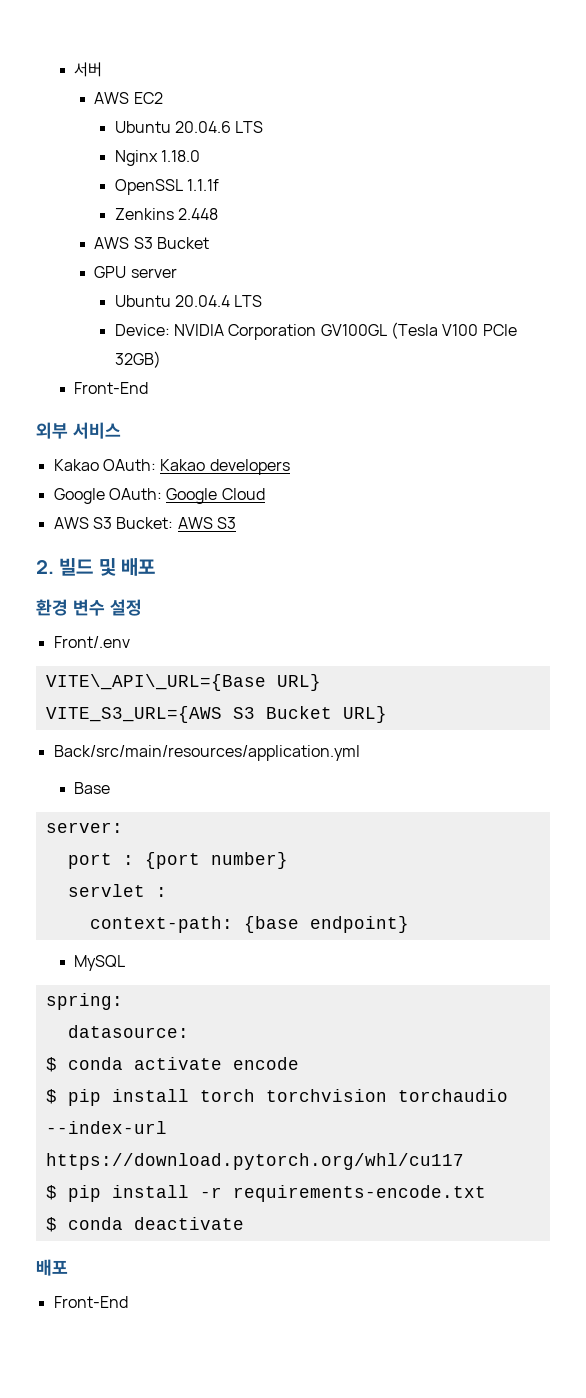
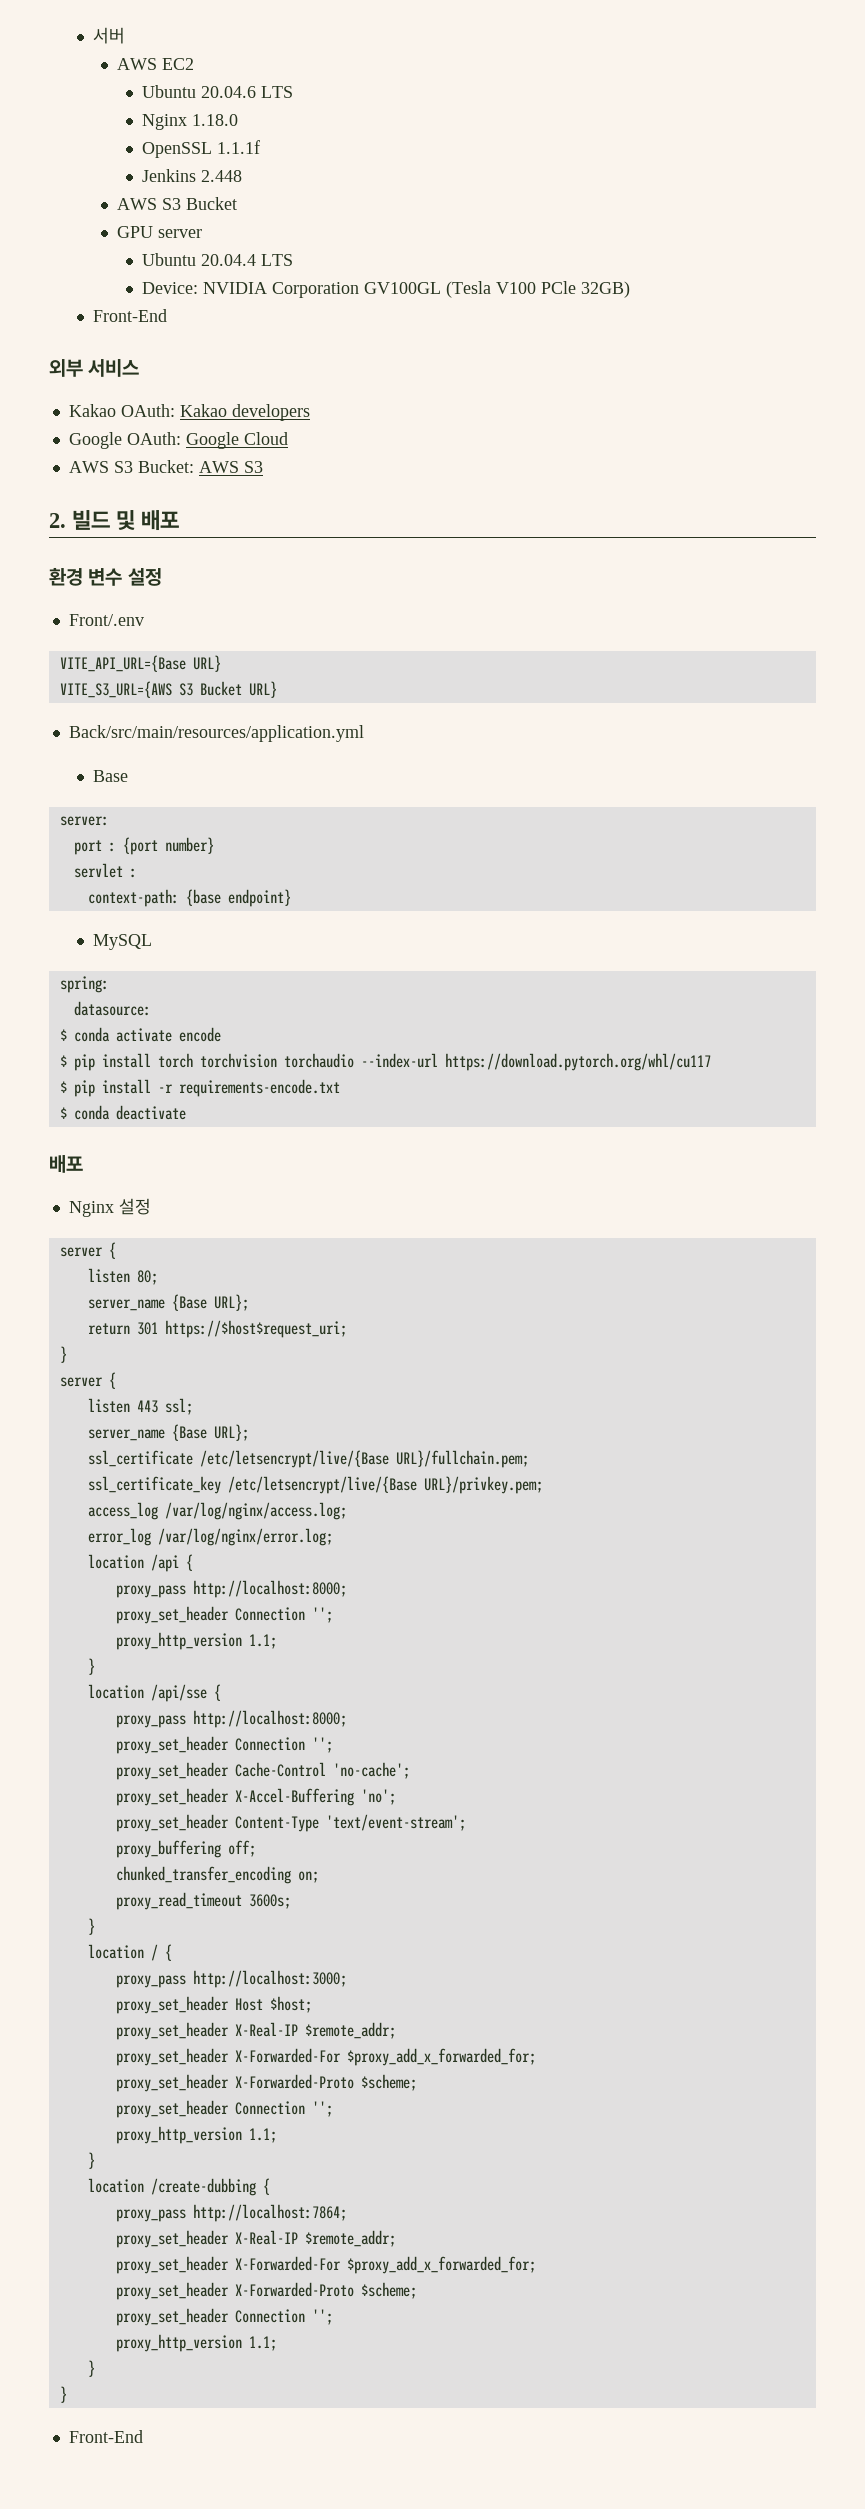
[114,208,174,220] Zenkins -> [141,169,196,182] Jenkins
[45,674,266,691] VITE\_API\_URL={Base -> [59,655,186,672] VITE_API_URL={Base
(68, 1267) none -> [68,1198,151,1217] [59,1242,116,1259] [87,1268,158,1285] [87,1294,249,1311] [87,1320,347,1338] [59,1346,67,1363] [59,1372,116,1389] [87,1398,193,1415] [87,1424,249,1441] [87,1450,529,1468] [87,1476,543,1494] [87,1502,347,1520] [87,1528,333,1546] [87,1554,193,1572] [115,1580,347,1598] [115,1606,333,1624] [115,1632,277,1650] [87,1658,95,1675] [87,1684,221,1702] [115,1710,347,1728] [115,1736,333,1754] [115,1762,410,1780] [115,1788,396,1806] [115,1814,466,1832] [115,1840,256,1858] [115,1866,319,1884] [115,1892,291,1910] [87,1918,95,1935] [87,1944,172,1961] [115,1970,347,1988] [115,1996,312,2014] [115,2022,396,2040] [115,2048,536,2066] [115,2074,417,2092] [115,2100,333,2118] [115,2126,277,2144] [87,2152,95,2169] [87,2178,270,2196] [115,2204,347,2222] [115,2230,396,2248] [115,2256,536,2274] [115,2282,417,2300] [115,2308,333,2326] [115,2334,277,2352] [87,2360,95,2377] [59,2386,67,2403] // Nginx 설정 // server { // listen 80; // server_name {Base URL}; // return 301 https://$host$request_uri; // } // server { // listen 443 ssl; // server_name {Base URL}; // ssl_certificate /etc/letsencrypt/live/{Base URL}/fullchain.pem; // ssl_certificate_key /etc/letsencrypt/live/{Base URL}/privkey.pem; // access_log /var/log/nginx/access.log; // error_log /var/log/nginx/error.log; // location /api { // proxy_pass http://localhost:8000; // proxy_set_header Connection ''; // proxy_http_version 1.1; // } // location /api/sse { // proxy_pass http://localhost:8000; // proxy_set_header Connection ''; // proxy_set_header Cache-Control 'no-cache'; // proxy_set_header X-Accel-Buffering 'no'; // proxy_set_header Content-Type 'text/event-stream'; // proxy_buffering off; // chunked_transfer_encoding on; // proxy_read_timeout 3600s; // } // location / { // proxy_pass http://localhost:3000; // proxy_set_header Host $host; // proxy_set_header X-Real-IP $remote_addr; // proxy_set_header X-Forwarded-For $proxy_add_x_forwarded_for; // proxy_set_header X-Forwarded-Proto $scheme; // proxy_set_header Connection ''; // proxy_http_version 1.1; // } // location /create-dubbing { // proxy_pass http://localhost:7864; // proxy_set_header X-Real-IP $remote_addr; // proxy_set_header X-Forwarded-For $proxy_add_x_forwarded_for; // proxy_set_header X-Forwarded-Proto $scheme; // proxy_set_header Connection ''; // proxy_http_version 1.1; // } // }

